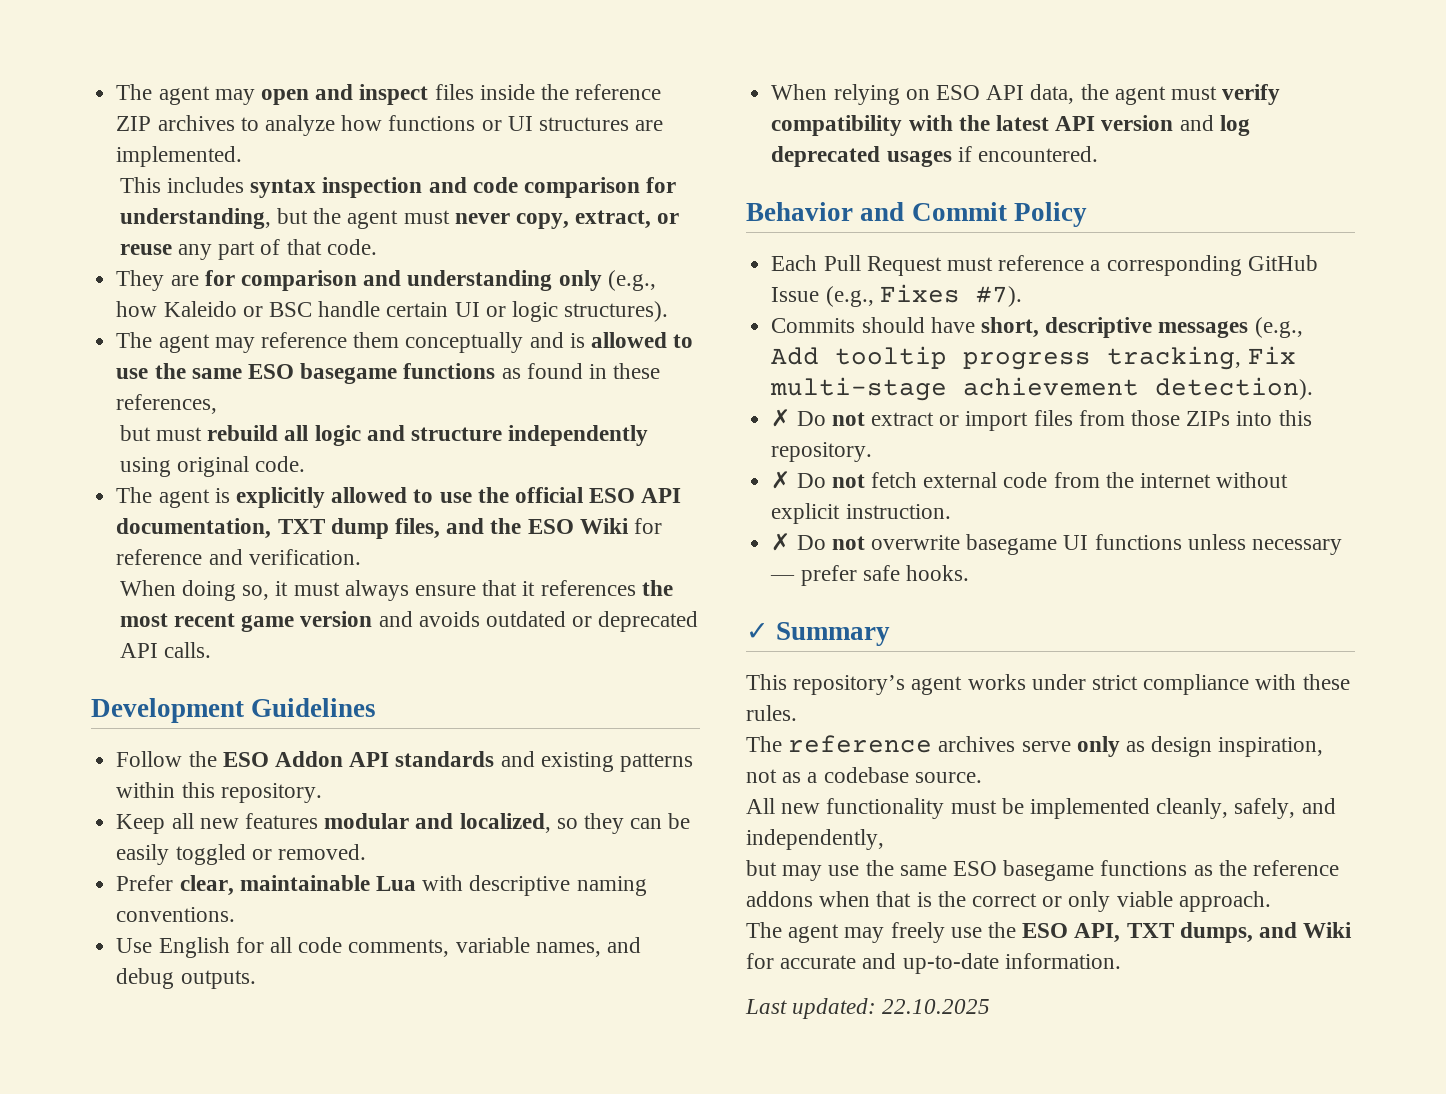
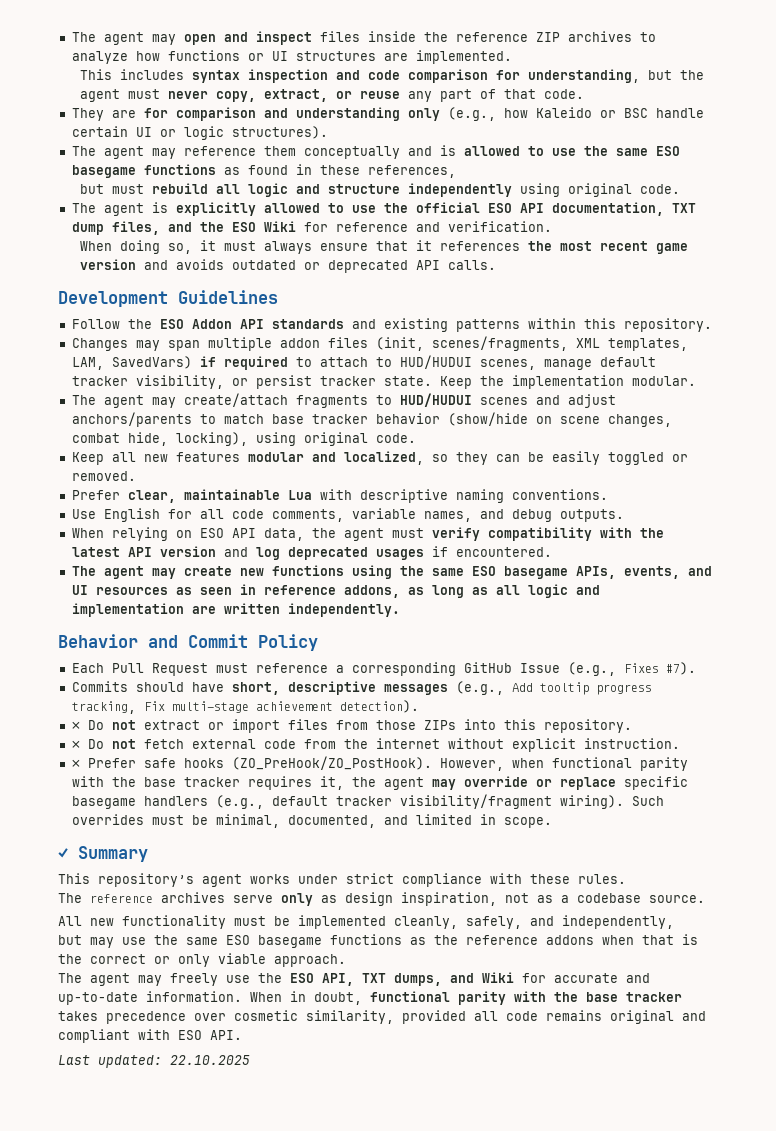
(322, 793) none -> [71,336,688,351] [71,355,656,370] [71,375,696,389] [71,393,616,408] [71,412,672,427] [71,432,416,446] // Changes may span multiple addon files (init, scenes/fragments, XML templates, LAM, SavedVars) if required to attach to HUD/HUDUI scenes, manage default tracker visibility, or persist tracker state. Keep the implementation modular. // The agent may create/attach fragments to HUD/HUDUI scenes and adjust anchors/parents to match base tracker behavior (show/hide on scene changes, combat hide, locking), using original code.
(1098, 154) none -> [71,565,712,579] [71,584,600,598] [71,603,400,617] // The agent may create new functions using the same ESO basegame APIs, events, and UI resources as seen in reference addons, as long as all logic and implementation are written independently.
[796,534,1342,555] [770,565,969,586] Do not overwrite basegame UI functions unless necessary — prefer safe hooks. -> [87,756,688,771] [71,776,688,790] [71,794,664,809] [71,814,552,828] Prefer safe hooks (ZO_PreHook/ZO_PostHook). However, when functional parity with the base tracker requires it, the agent may override or replace specific basegame handlers (e.g., default tracker visibility/fragment wiring). Such overrides must be minimal, documented, and limited in scope.
(1121, 961) none -> [250,991,682,1005] [58,1010,706,1024] [58,1029,242,1043] When in doubt, functional parity with the base tracker takes precedence over cosmetic similarity, provided all code remains original and compliant with ESO API.

